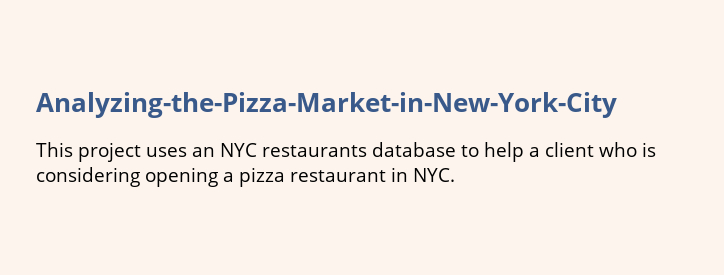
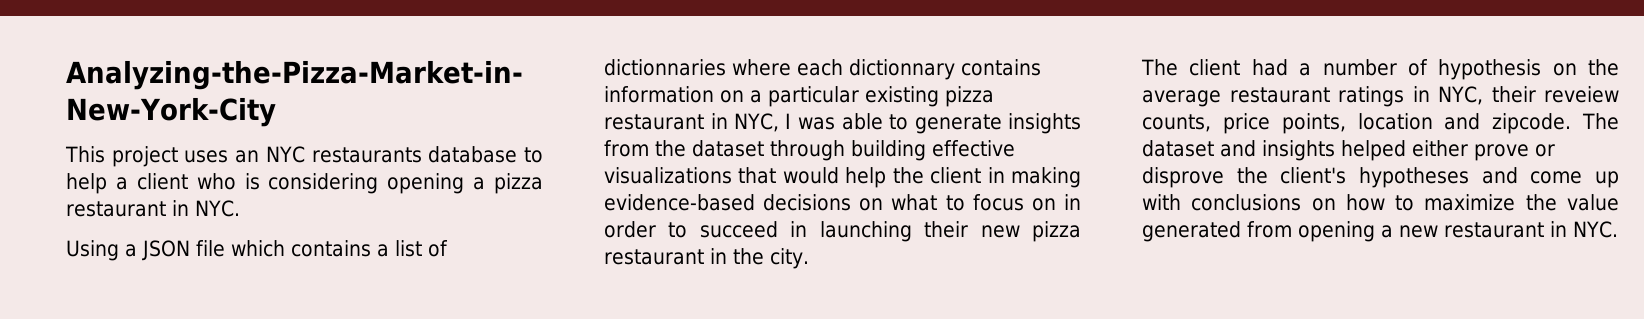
(455, 175) none -> [66,240,448,261] [604,59,1041,80] [604,86,994,107] [604,113,1081,134] [604,140,1015,161] [604,167,1081,188] [604,194,1081,211] [604,221,1081,242] [604,248,809,269] [1141,59,1619,80] [1142,86,1619,107] [1142,113,1619,134] [1142,140,1555,161] [1142,167,1619,188] [1142,194,1619,211] [1142,221,1618,242] // Using a JSON file which contains a list of dictionnaries where each dictionnary contains information on a particular existing pizza restaurant in NYC, I was able to generate insights from the dataset through building effective visualizations that would help the client in making evidence-based decisions on what to focus on in order to succeed in launching their new pizza restaurant in the city. // The client had a number of hypothesis on the average restaurant ratings in NYC, their reveiew counts, price points, location and zipcode. The dataset and insights helped either prove or disprove the client's hypotheses and come up with conclusions on how to maximize the value generated from opening a new restaurant in NYC.

